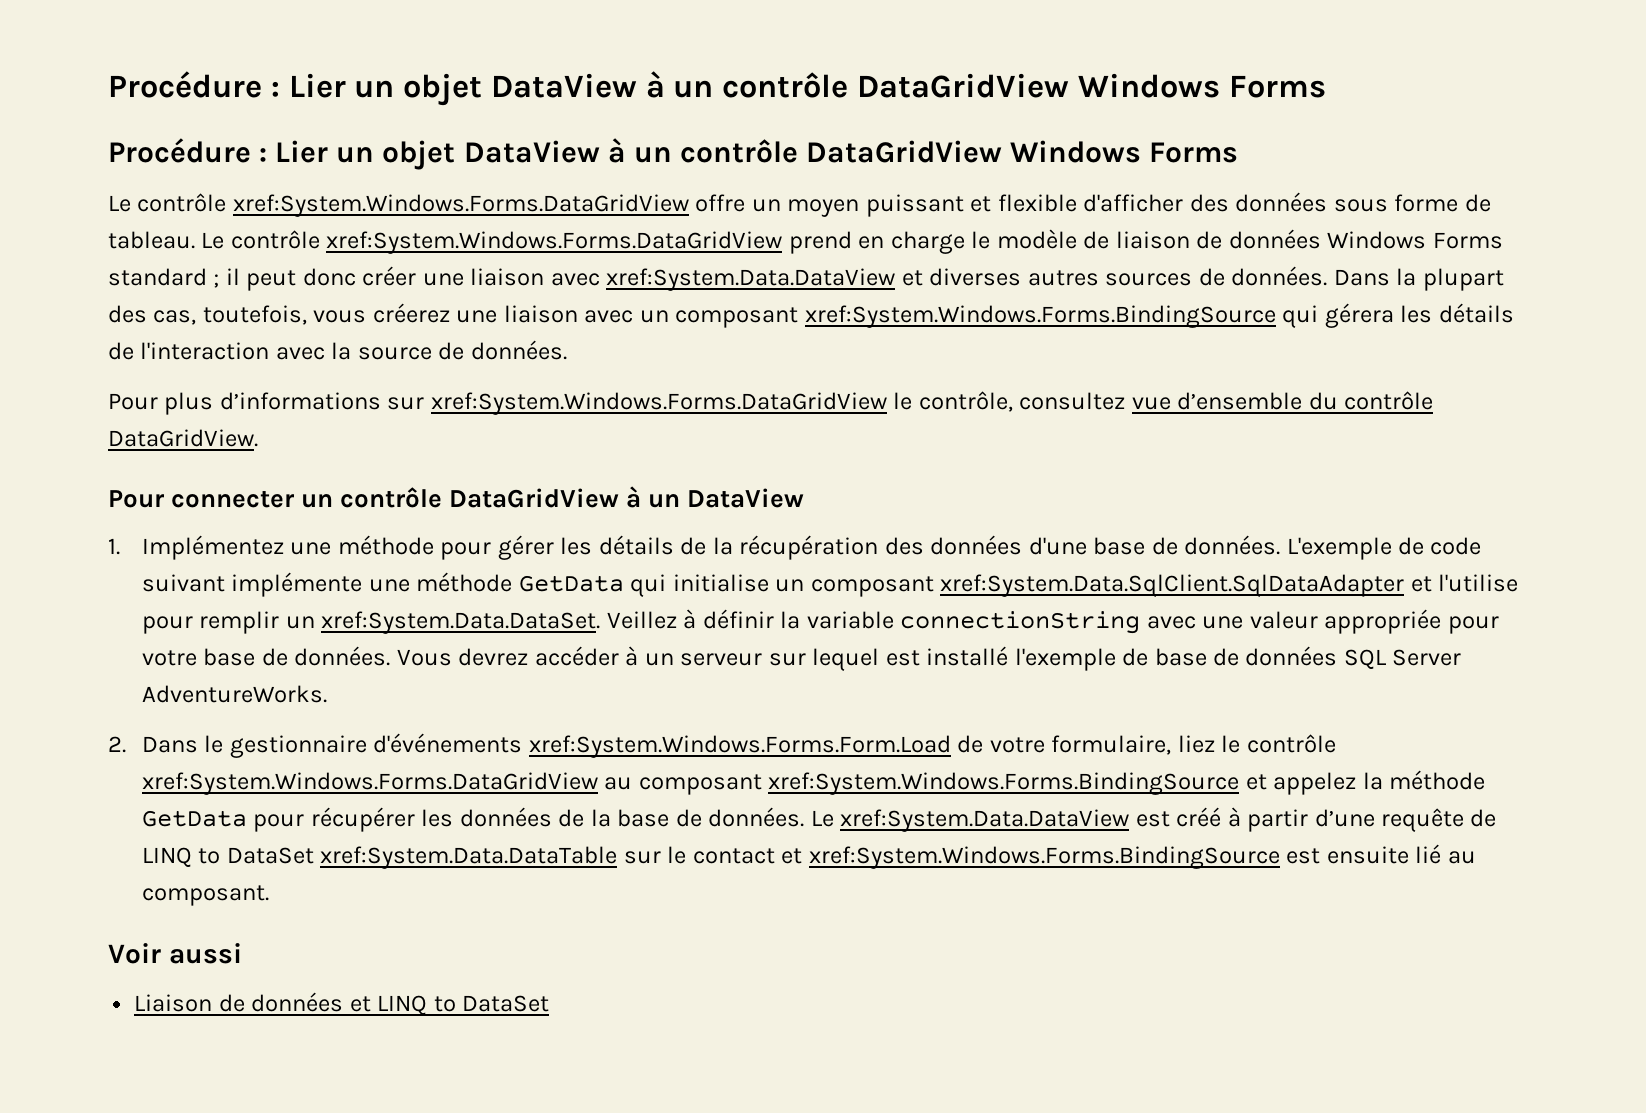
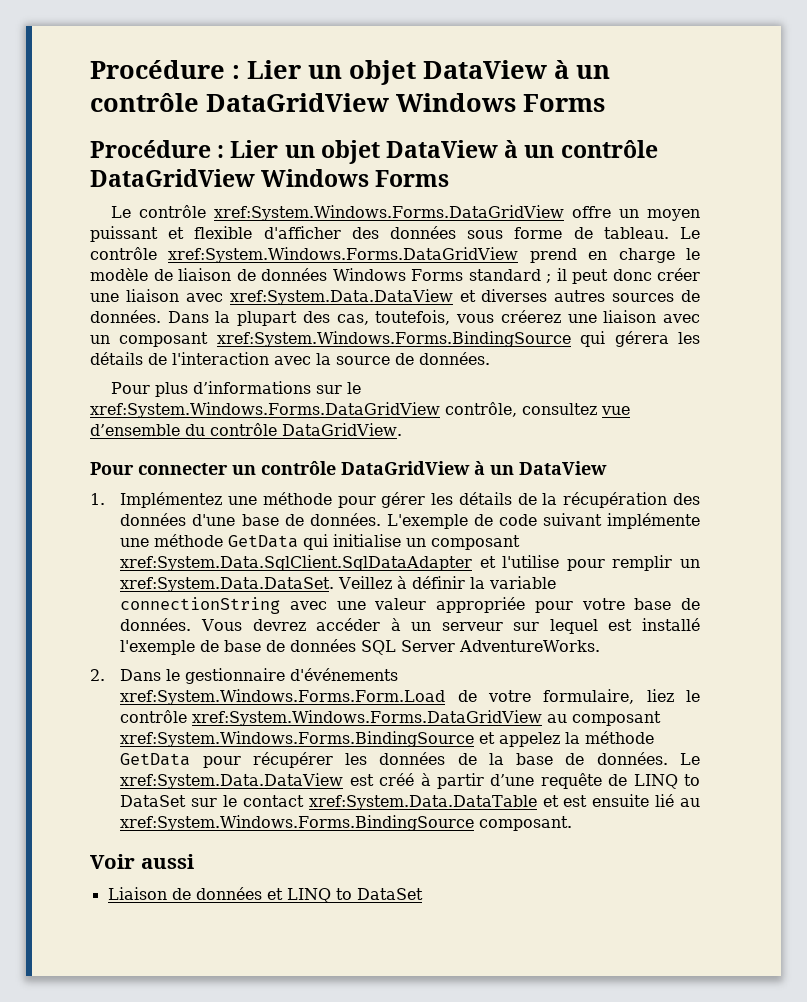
[430,392,913,415] xref:System.Windows.Forms.DataGridView le -> [347,382,362,394] [90,402,440,418] le xref:System.Windows.Forms.DataGridView
[320,846,618,869] xref:System.Data.DataTable -> (187, 801) none
[781,846,1280,869] et xref:System.Windows.Forms.BindingSource -> [308,795,559,810] xref:System.Data.DataTable et
(1476, 857) none -> [120,815,475,831] xref:System.Windows.Forms.BindingSource

